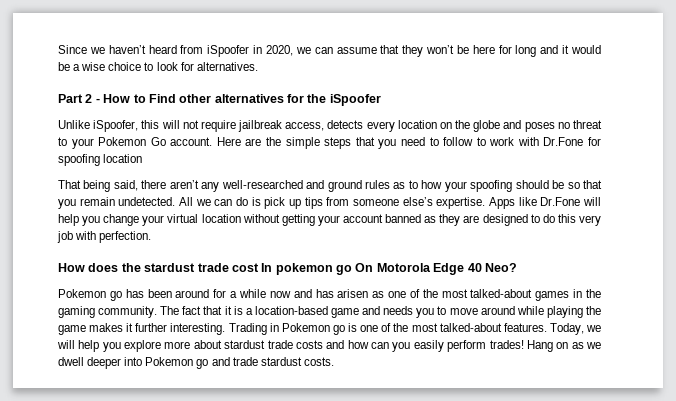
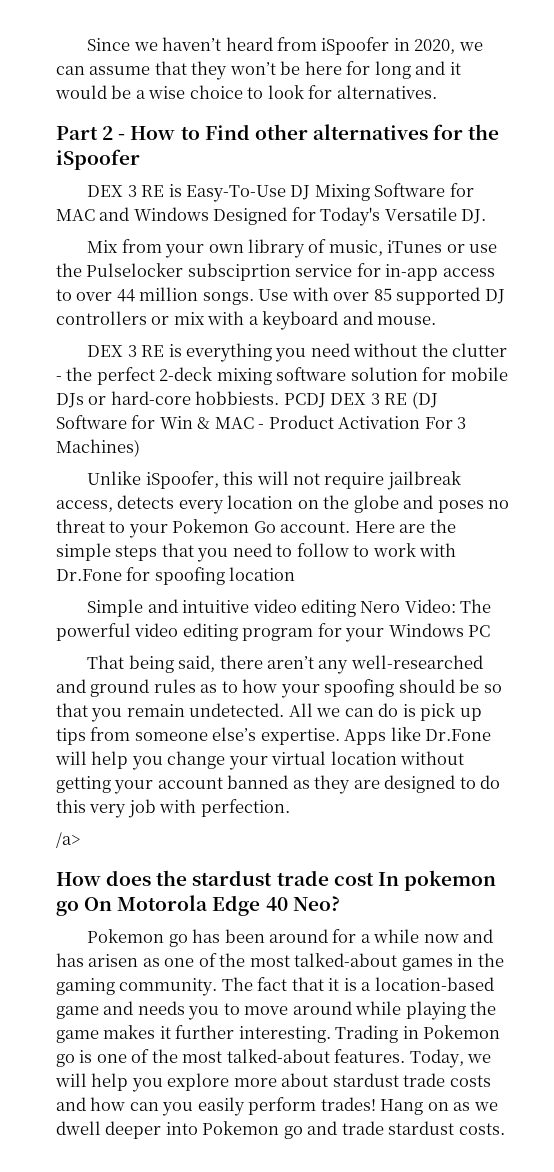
(381, 100) none -> [87,183,474,202] [56,207,487,226] [87,239,498,258] [56,263,495,281] [56,287,505,305] [56,311,437,330] [87,343,508,362] [56,367,508,385] [56,391,438,409] [56,415,467,429] [56,439,140,457] // DEX 3 RE is Easy-To-Use DJ Mixing Software for MAC and Windows Designed for Today's Versatile DJ. // Mix from your own library of music, iTunes or use the Pulselocker subsciprtion service for in-app access to over 44 million songs. Use with over 85 supported DJ controllers or mix with a keyboard and mouse. // DEX 3 RE is everything you need without the clutter - the perfect 2-deck mixing software solution for mobile DJs or hard-core hobbiests. PCDJ DEX 3 RE (DJ Software for Win & MAC - Product Activation For 3 Machines)
(143, 158) none -> [87,599,492,617] [56,623,491,642] // Simple and intuitive video editing Nero Video: The powerful video editing program for your Windows PC
(152, 237) none -> [56,832,81,848] // /a>

